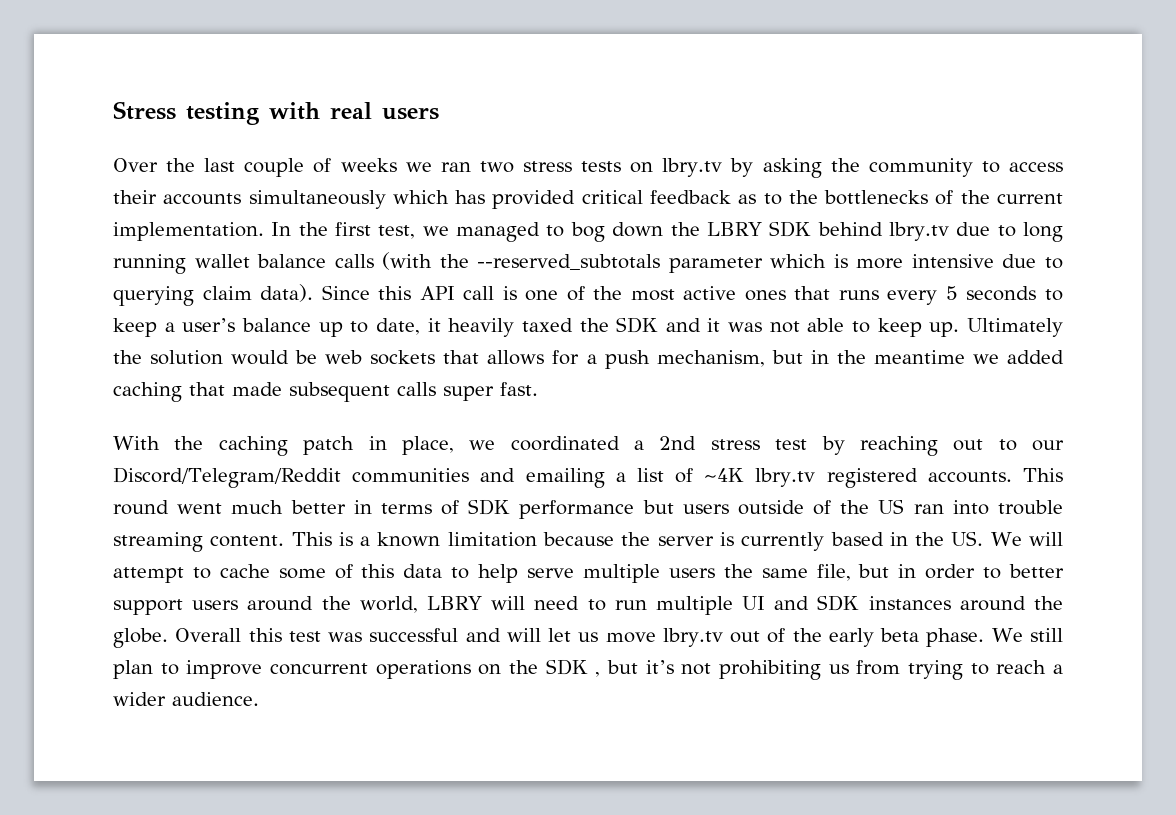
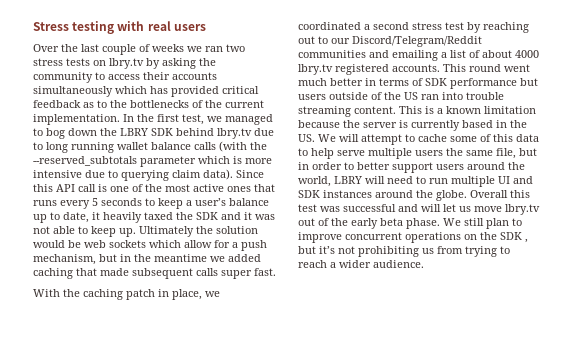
[443,350,545,365] that allows -> [149,240,212,248] which allow
[659,436,697,450] 2nd -> [373,22,409,30] second
[704,468,745,482] ~4K -> [482,50,539,58] about 4000

